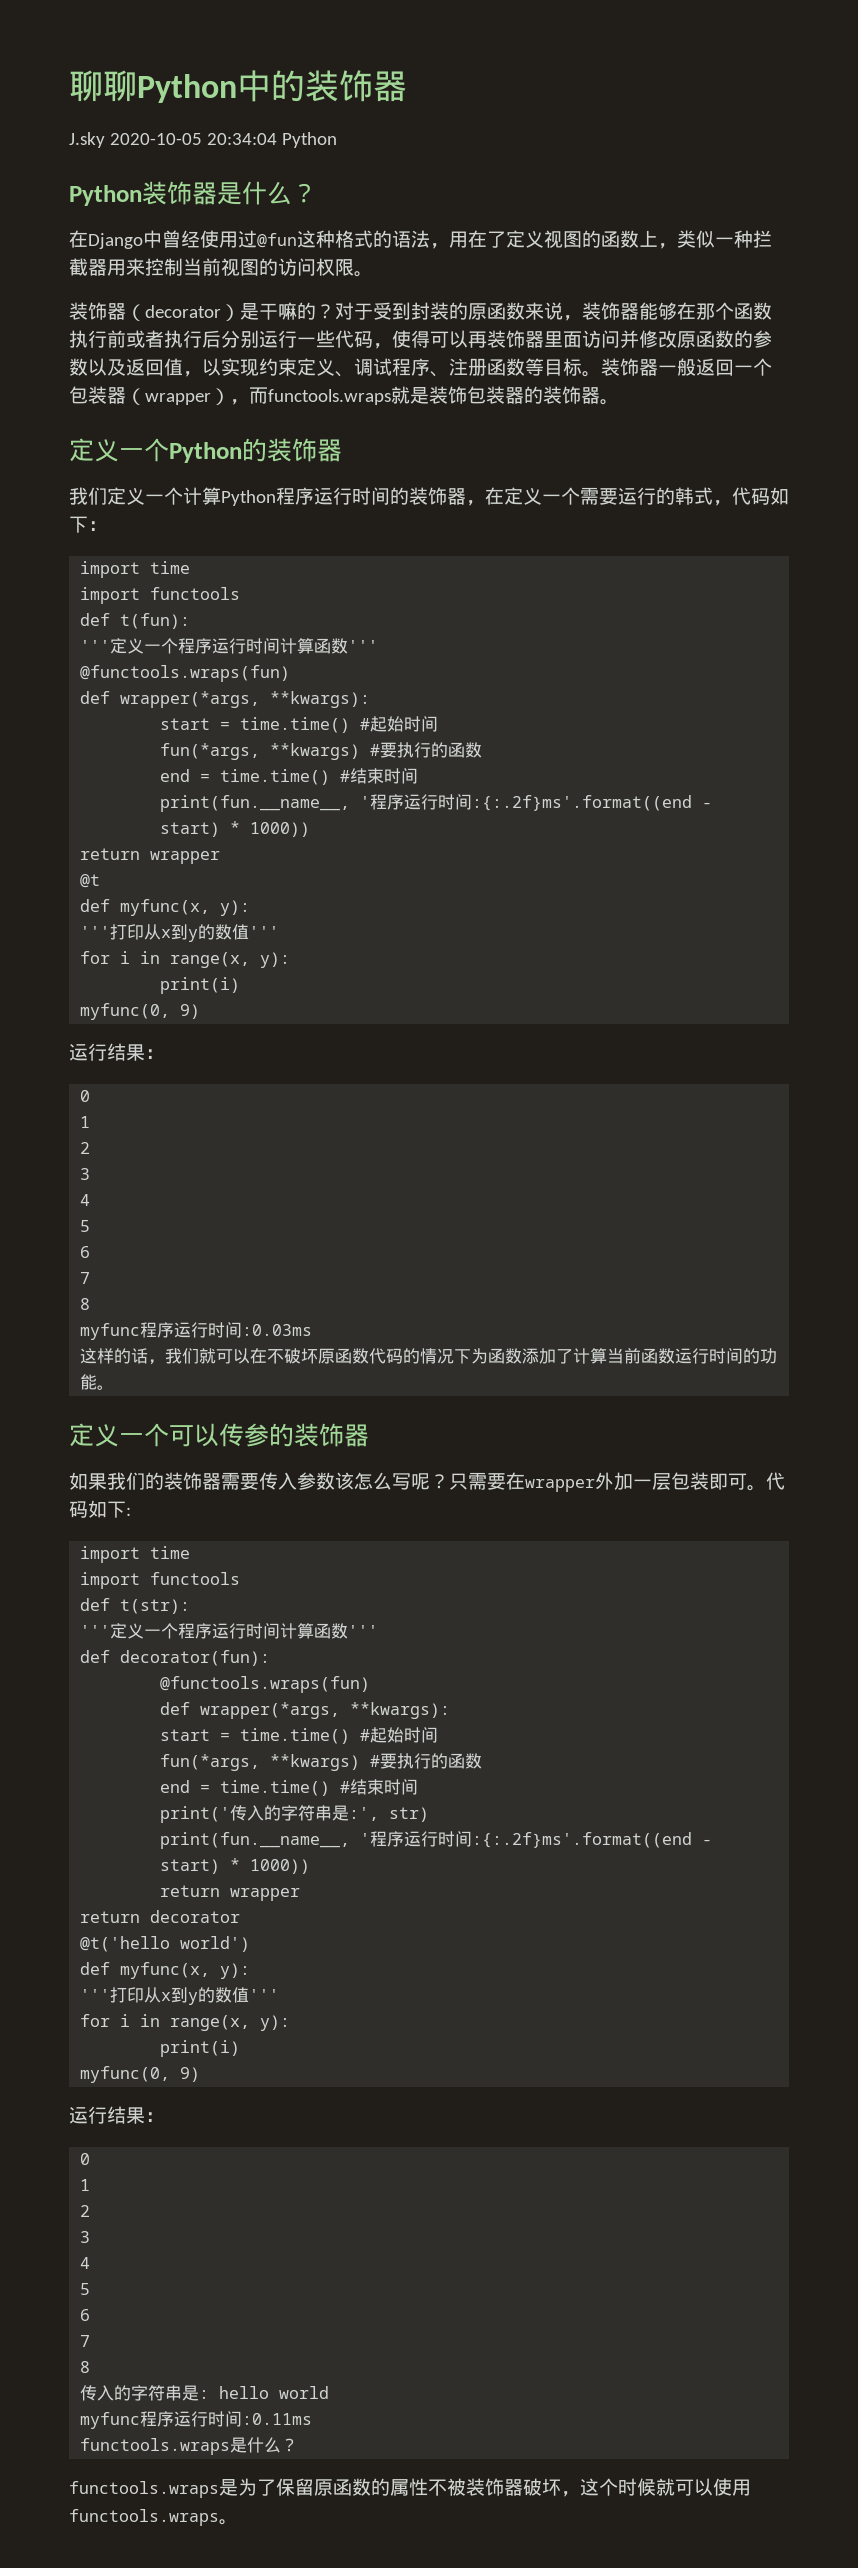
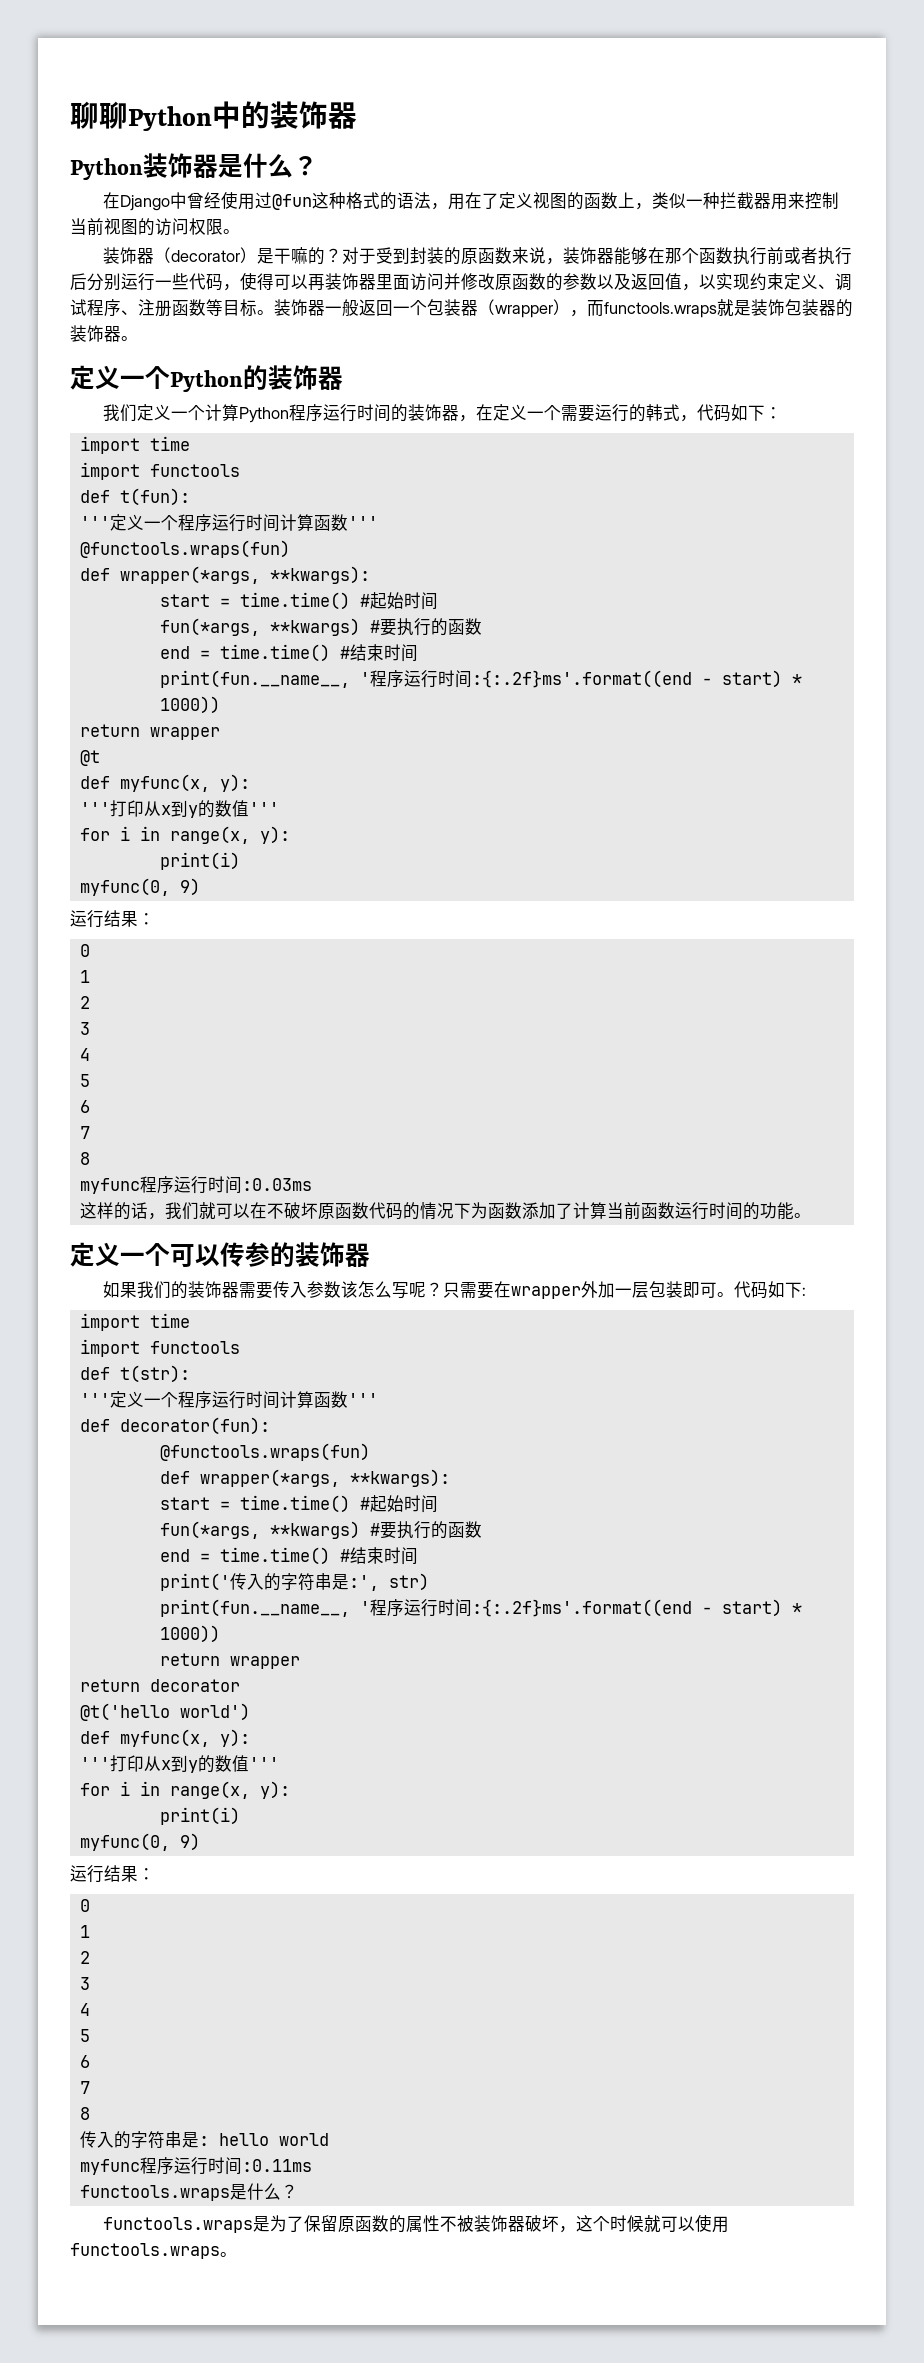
[69,132,337,148] // J.sky 2020-10-05 20:34:04 Python -> (357, 115) none

